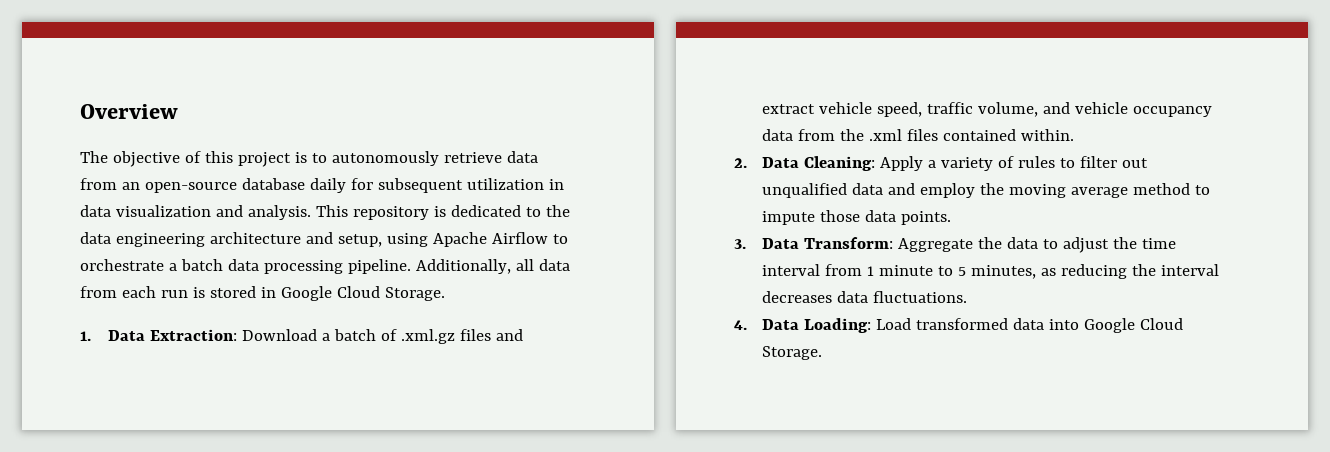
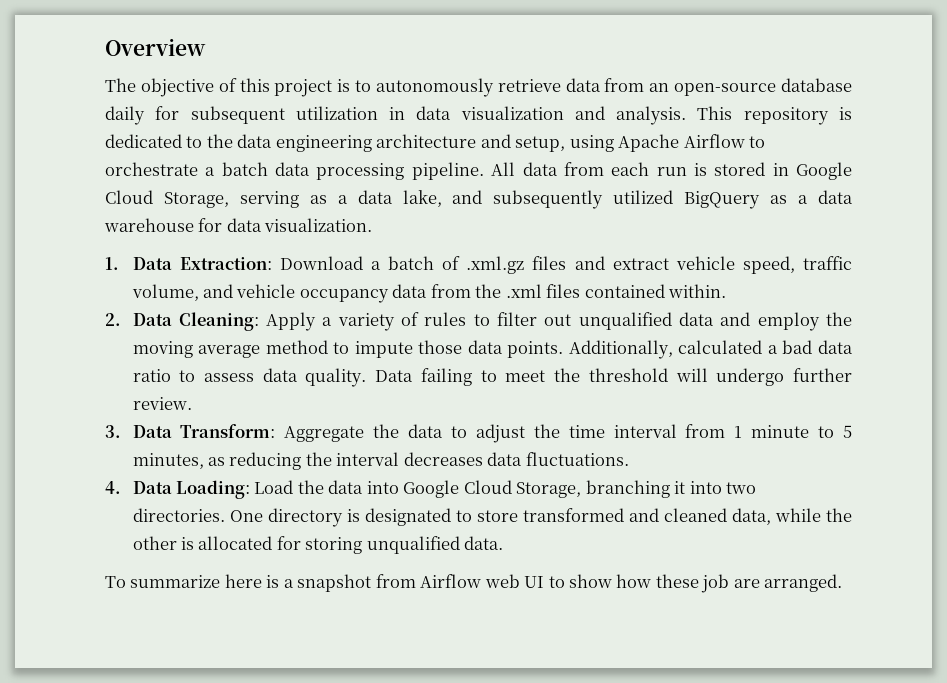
[415,259,534,274] Additionally, all -> [491,162,516,176] All
[384,287,445,301] Storage. -> [163,190,853,209] [104,218,373,232] Storage, serving as a data lake, and subsequently utilized BigQuery as a data warehouse for data visualization.
(952, 218) none -> [568,340,853,359] [132,368,852,387] [132,397,192,410] Additionally, calculated a bad data ratio to assess data quality. Data failing to meet the threshold will undergo further review.
[916,318,1009,330] transformed -> [297,480,324,494] the
[762,346,823,360] Storage. -> [516,480,756,498] [132,508,852,527] [132,536,504,554] [105,574,843,593] Storage, branching it into two directories. One directory is designated to store transformed and cleaned data, while the other is allocated for storing unqualified data. // To summarize here is a snapshot from Airflow web UI to show how these job are arranged.

